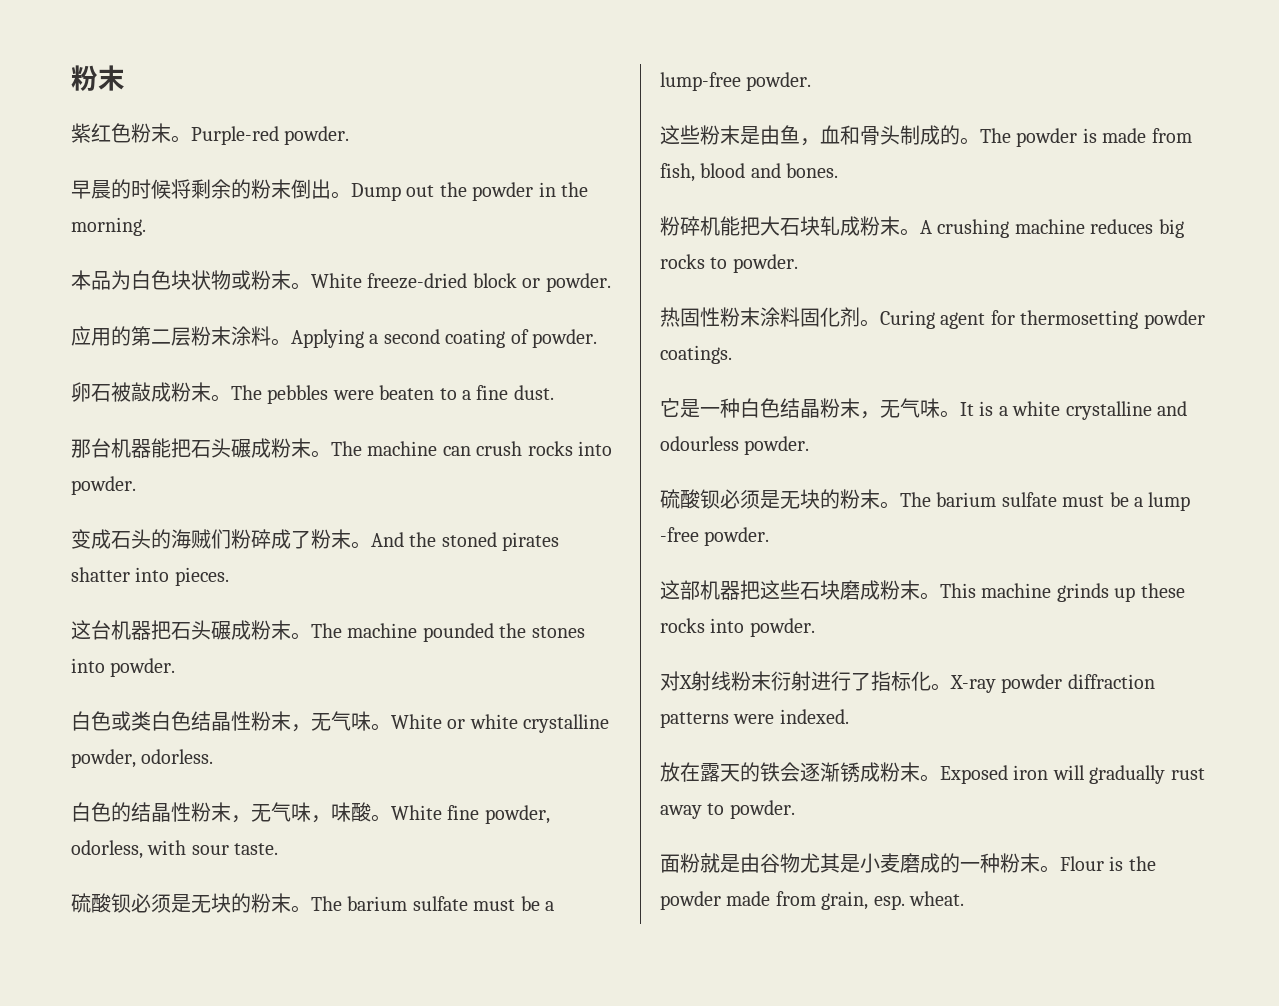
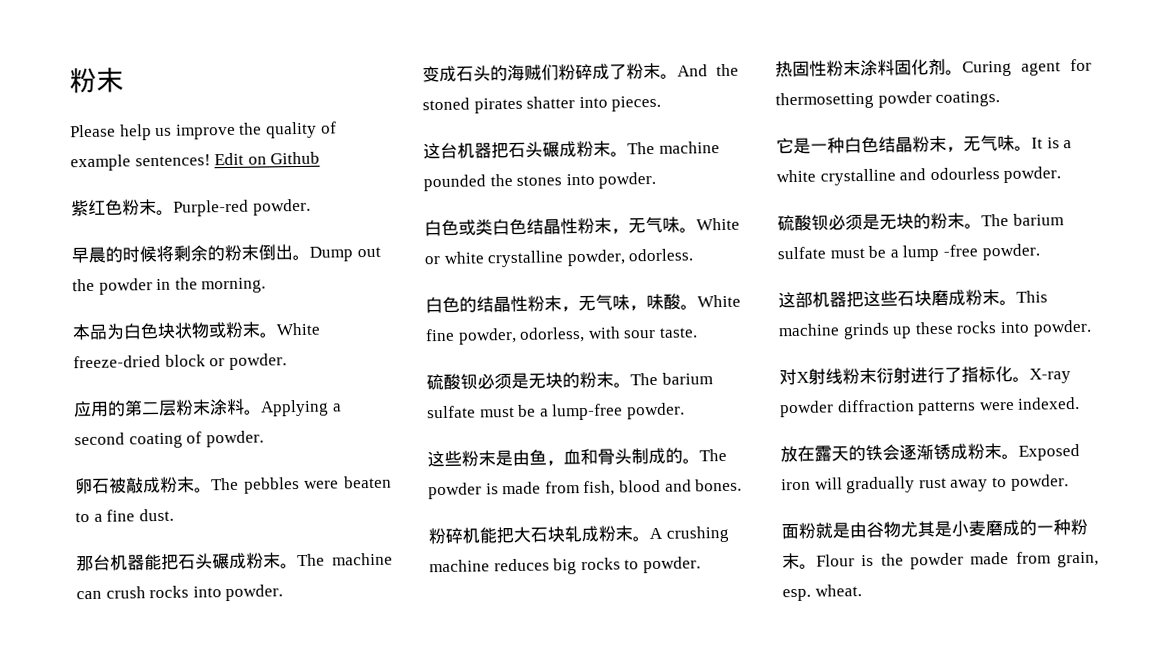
[71,65,125,91] 粉末 -> [69,67,124,94] [70,121,337,141] [70,151,321,172] 粉末 // Please help us improve the quality of example sentences! Edit on Github

